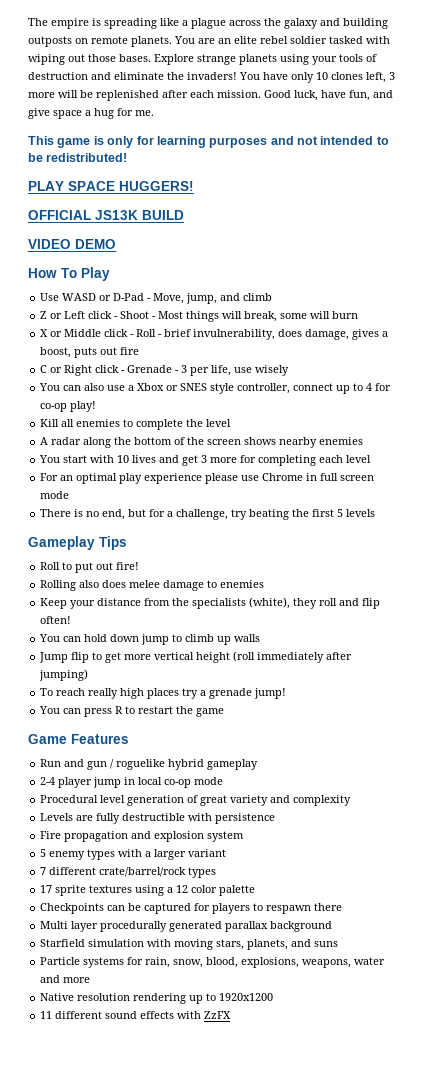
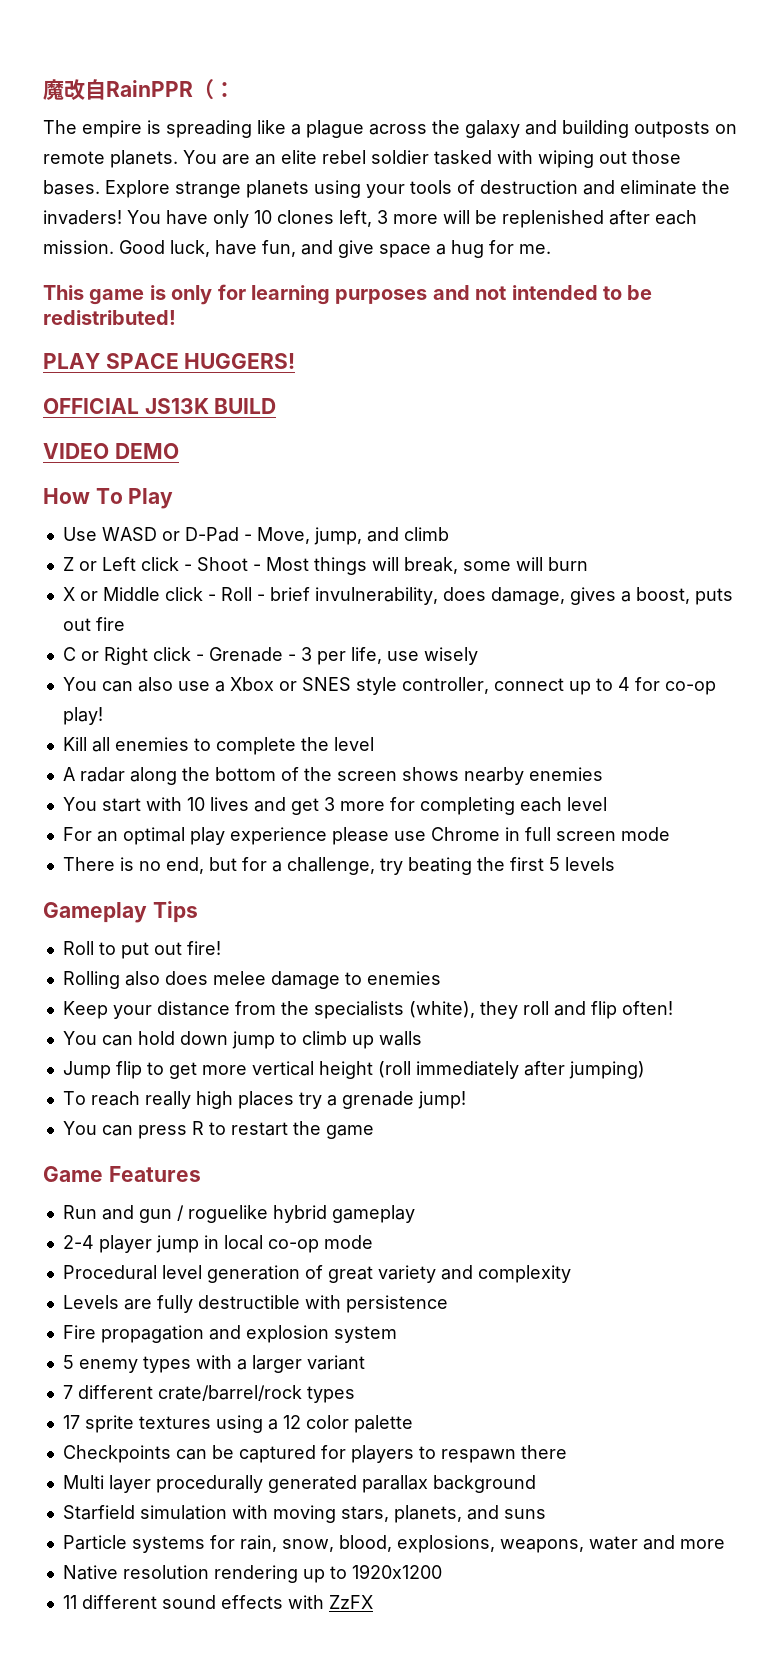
(28, 22) none -> [43,79,235,100] 魔改自RainPPR（： //

